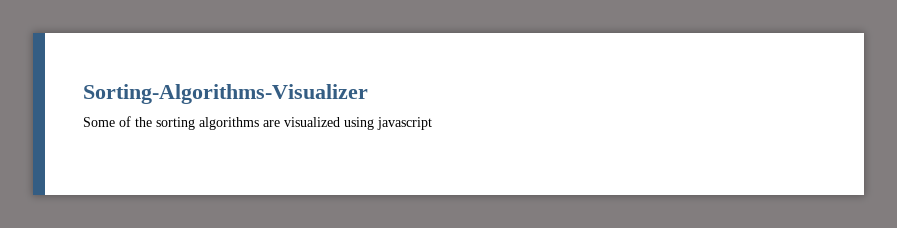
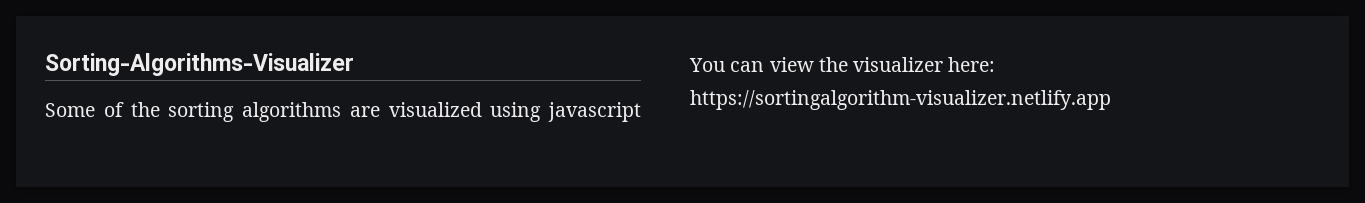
(432, 123) none -> [689,57,996,72] [690,90,1111,110] You can view the visualizer here: https://sortingalgorithm-visualizer.netlify.app

